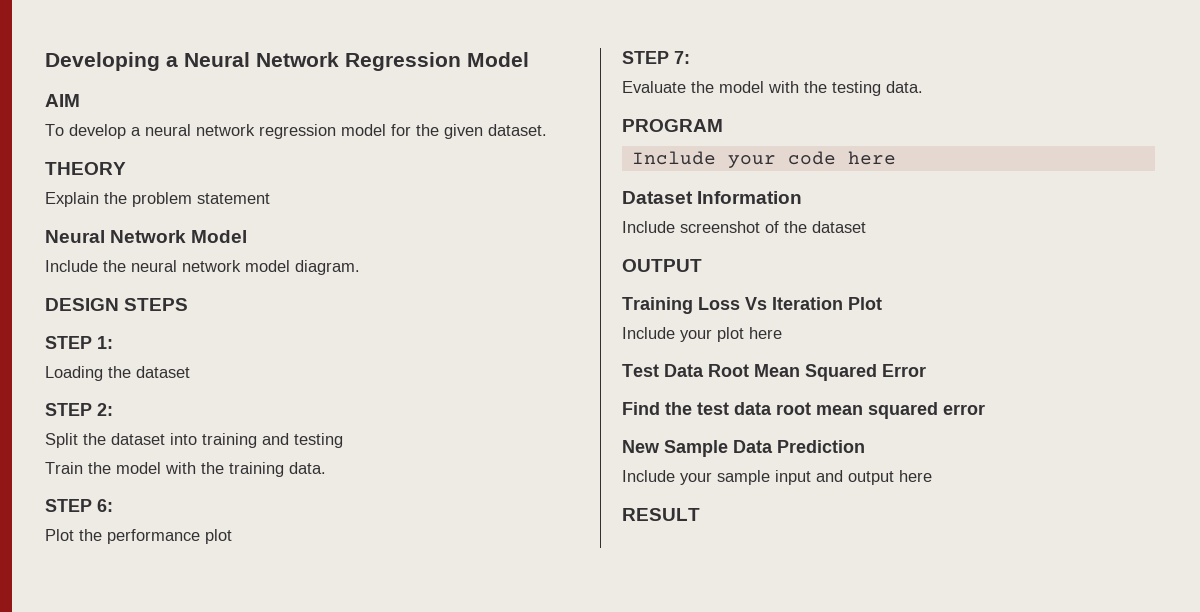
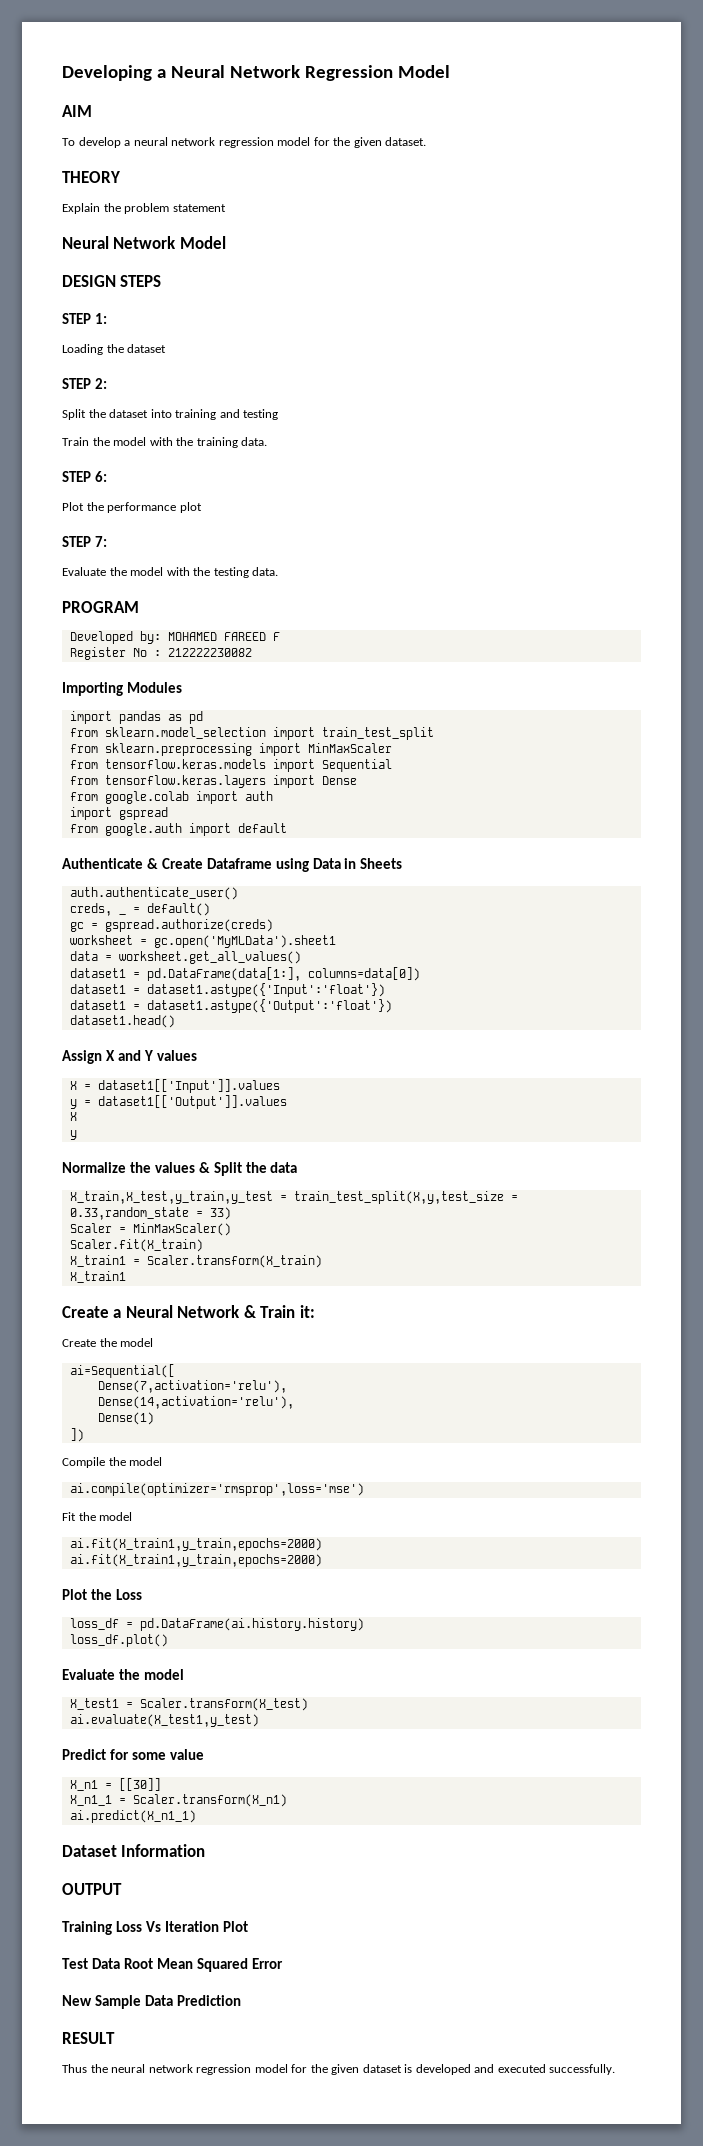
[45,260,360,275] // Include the neural network model diagram. -> (226, 242) none
[631,151,896,168] [622,191,803,204] [622,221,866,233] Include your code here // Dataset Information // Include screenshot of the dataset -> [69,631,280,644] [69,647,252,660] [62,682,182,696] [69,711,203,724] [69,727,434,740] [69,743,392,756] [69,759,392,772] [69,775,357,788] [69,791,273,804] [69,807,168,820] [69,823,287,836] [62,858,403,872] [69,887,238,900] [69,903,126,916] [132,903,210,916] [69,919,273,932] [69,935,336,948] [69,951,301,964] [69,967,420,981] [69,983,385,997] [69,999,392,1013] [69,1015,175,1028] [62,1050,197,1064] [69,1079,280,1093] [69,1095,287,1109] [69,1112,77,1121] [69,1130,77,1140] [62,1162,298,1176] [69,1191,518,1204] [69,1207,231,1220] [69,1223,231,1236] [69,1239,203,1252] [69,1255,322,1268] [69,1271,126,1283] [62,1305,315,1318] [62,1338,154,1347] [69,1364,175,1378] [97,1380,287,1393] [97,1396,294,1409] [97,1412,154,1425] [69,1428,84,1442] [62,1457,163,1468] [69,1483,364,1496] [62,1512,133,1521] [69,1538,322,1551] [69,1554,322,1567] [62,1589,142,1600] [69,1618,364,1631] [69,1634,168,1647] [62,1669,184,1680] [69,1698,308,1711] [69,1714,259,1727] [62,1749,204,1760] [69,1778,161,1791] [69,1794,287,1807] [69,1810,196,1823] [62,1844,206,1857] Developed by: MOHAMED FAREED F // Register No : 212222230082 // Importing Modules // import pandas as pd // from sklearn.model_selection import train_test_split // from sklearn.preprocessing import MinMaxScaler // from tensorflow.keras.models import Sequential // from tensorflow.keras.layers import Dense // from google.colab import auth // import gspread // from google.auth import default // Authenticate & Create Dataframe using Data in Sheets // auth.authenticate_user() // creds, _ = default() // gc = gspread.authorize(creds) // worksheet = gc.open('MyMLData').sheet1 // data = worksheet.get_all_values() // dataset1 = pd.DataFrame(data[1:], columns=data[0]) // dataset1 = dataset1.astype({'Input':'float'}) // dataset1 = dataset1.astype({'Output':'float'}) // dataset1.head() // Assign X and Y values // X = dataset1[['Input']].values // y = dataset1[['Output']].values // X // y // Normalize the values & Split the data // X_train,X_test,y_train,y_test = train_test_split(X,y,test_size = 0.33,random_state = 33) // Scaler = MinMaxScaler() // Scaler.fit(X_train) // X_train1 = Scaler.transform(X_train) // X_train1 // Create a Neural Network & Train it: // Create the model // ai=Sequential([ // Dense(7,activation='relu'), // Dense(14,activation='relu'), // Dense(1) // ]) // Compile the model // ai.compile(optimizer='rmsprop',loss='mse') // Fit the model // ai.fit(X_train1,y_train,epochs=2000) // ai.fit(X_train1,y_train,epochs=2000) // Plot the Loss // loss_df = pd.DataFrame(ai.history.history) // loss_df.plot() // Evaluate the model // X_test1 = Scaler.transform(X_test) // ai.evaluate(X_test1,y_test) // Predict for some value // X_n1 = [[30]] // X_n1_1 = Scaler.transform(X_n1) // ai.predict(X_n1_1) // Dataset Information
[622,327,782,342] // Include your plot here -> (248, 1926) none
[622,402,985,419] [622,440,865,457] [622,470,932,485] [622,508,700,521] Find the test data root mean squared error // New Sample Data Prediction // Include your sample input and output here // RESULT -> [62,1995,241,2009] [62,2032,115,2044] [62,2064,616,2075] New Sample Data Prediction // RESULT // Thus the neural network regression model for the given dataset is developed and executed successfully.

